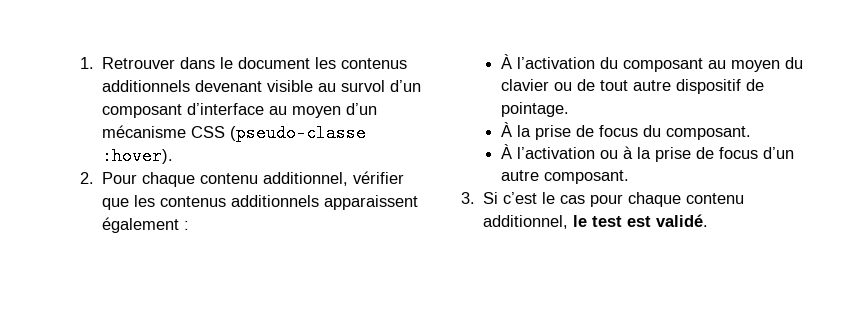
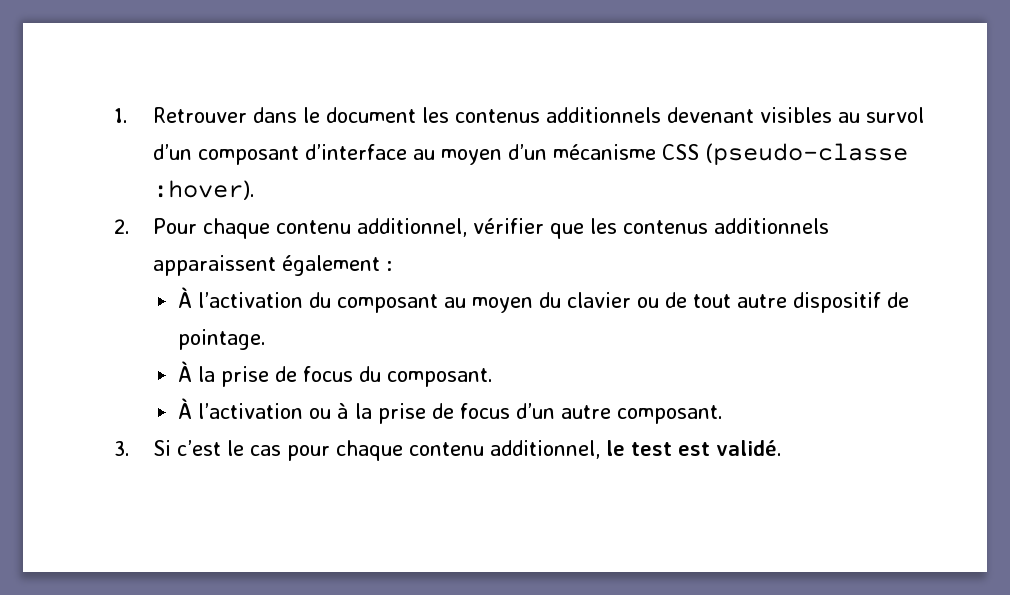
[267,80,314,92] visible -> [760,107,833,123] visibles

